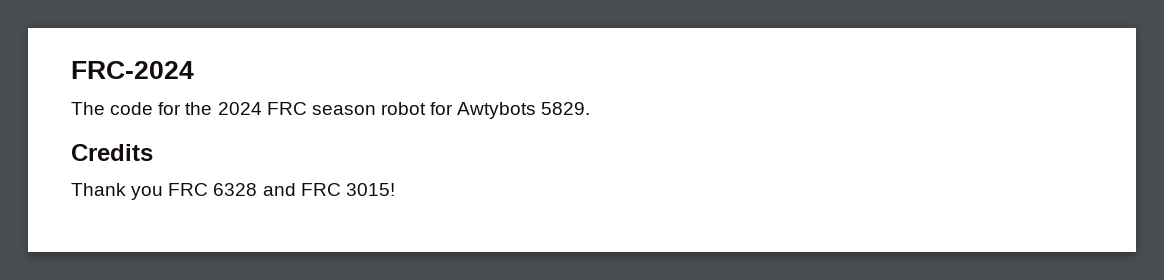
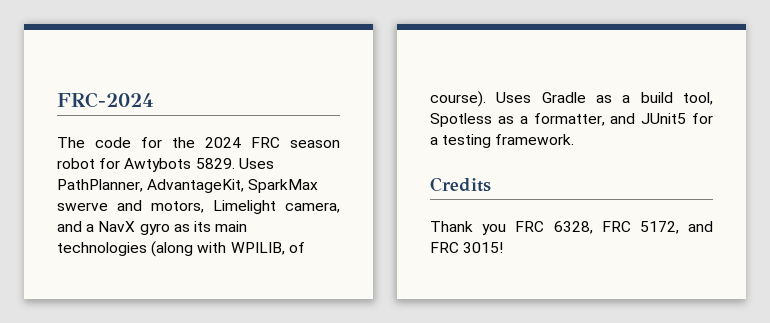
(591, 108) none -> [238,158,274,169] [57,179,319,193] [57,200,340,214] [57,221,248,235] [57,241,305,257] [430,91,713,107] [430,113,713,127] [430,134,575,148] Uses PathPlanner, AdvantageKit, SparkMax swerve and motors, Limelight camera, and a NavX gyro as its main technologies (along with WPILIB, of course). Uses Gradle as a build tool, Spotless as a formatter, and JUnit5 for a testing framework.
[213,183,258,196] 6328 -> [553,221,679,234] 6328, FRC 5172,

